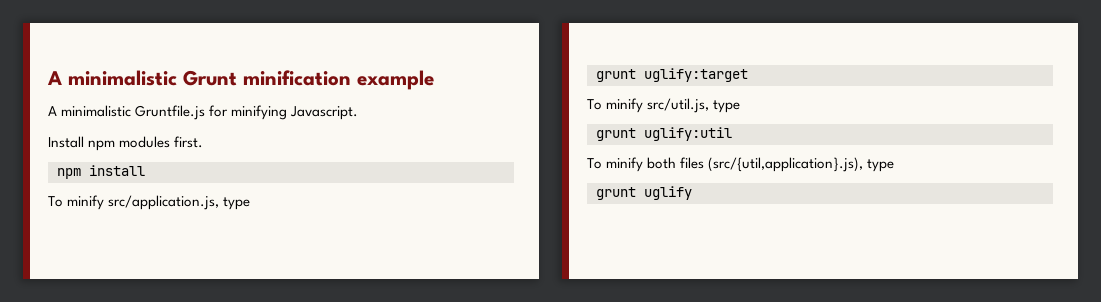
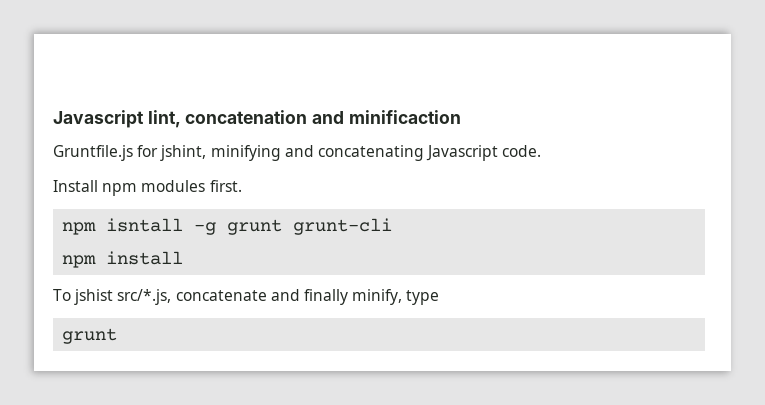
[47,70,434,90] [48,105,359,120] [48,136,204,151] [57,165,145,179] [48,195,251,210] [596,68,748,82] [587,98,741,113] [596,127,732,141] [587,157,895,172] [596,186,692,200] A minimalistic Grunt minification example // A minimalistic Gruntfile.js for minifying Javascript. // Install npm modules first. // npm install // To minify src/application.js, type // grunt uglify:target // To minify src/util.js, type // grunt uglify:util // To minify both files (src/{util,application}.js), type // grunt uglify -> [53,110,461,128] [53,145,542,161] [53,180,242,196] [62,218,393,235] [62,251,184,268] [53,289,440,305] [62,328,118,344] Javascript lint, concatenation and minificaction // Gruntfile.js for jshint, minifying and concatenating Javascript code. // Install npm modules first. // npm isntall -g grunt grunt-cli // npm install // To jshist src/*.js, concatenate and finally minify, type // grunt

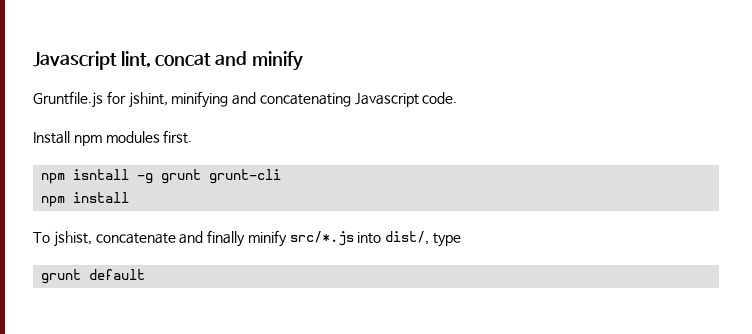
[185,110,461,124] concatenation and minificaction -> [155,51,303,71] concat and minify
[74,289,172,305] jshist src/*.js, -> [53,231,92,247] jshist,
[352,289,403,305] minify, -> [247,230,430,247] minify src/*.js into dist/,
(118, 336) none -> [89,269,146,280] default

